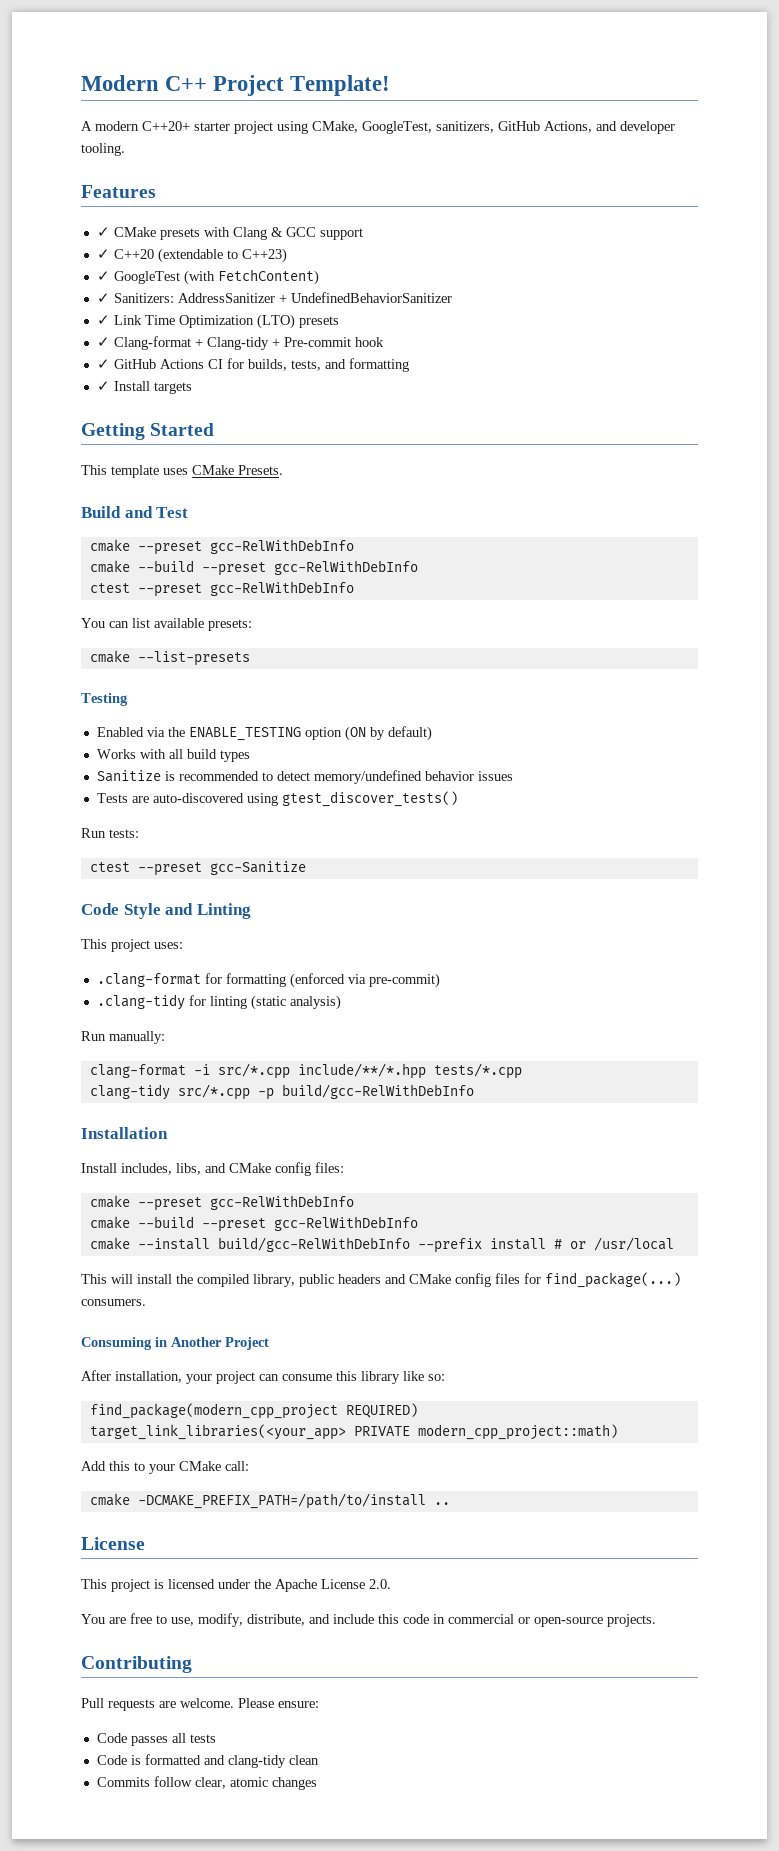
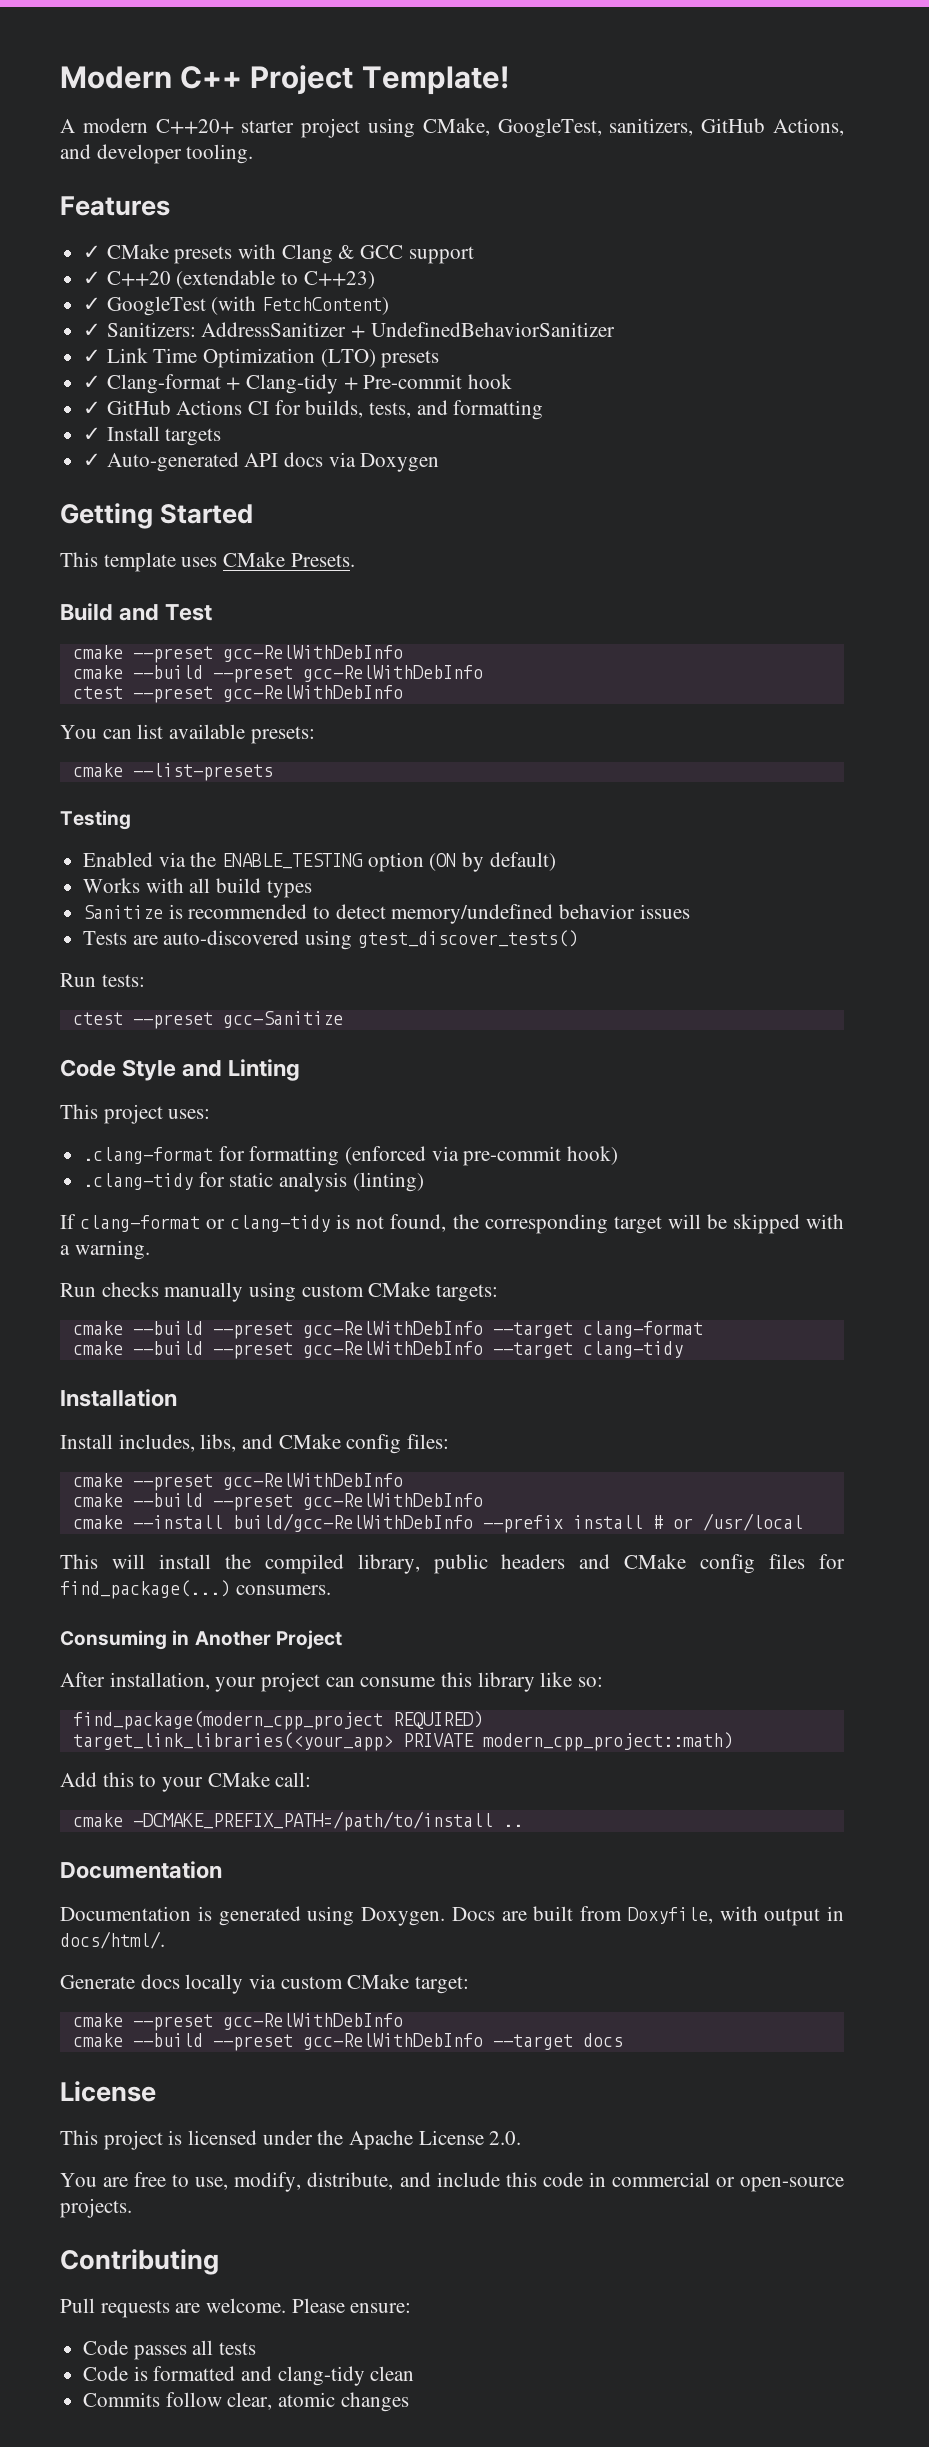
(192, 388) none -> [83,452,440,472] // ✓ Auto-generated API docs via Doxygen
[368,973,440,988] pre-commit) -> [463,1146,619,1166] pre-commit hook)
[209,995,341,1010] [81,1031,165,1044] [89,1063,522,1079] [89,1084,474,1100] linting (static analysis) // Run manually: // clang-format -i src/*.cpp include/**/*.hpp tests/*.cpp // clang-tidy src/*.cpp -p build/gcc-RelWithDebInfo -> [229,1172,424,1192] [60,1214,845,1234] [60,1240,150,1260] [60,1282,499,1302] [72,1321,703,1339] [72,1341,683,1359] static analysis (linting) // If clang-format or clang-tidy is not found, the corresponding target will be skipped with a warning. // Run checks manually using custom CMake targets: // cmake --build --preset gcc-RelWithDebInfo --target clang-format // cmake --build --preset gcc-RelWithDebInfo --target clang-tidy
(450, 1503) none -> [60,1861,222,1879] [60,1906,844,1926] [60,1931,165,1949] [60,1974,470,1994] [72,2013,403,2031] [72,2033,623,2051] // Documentation // Documentation is generated using Doxygen. Docs are built from Doxyfile, with output in docs/html/. // Generate docs locally via custom CMake target: // cmake --preset gcc-RelWithDebInfo // cmake --build --preset gcc-RelWithDebInfo --target docs

